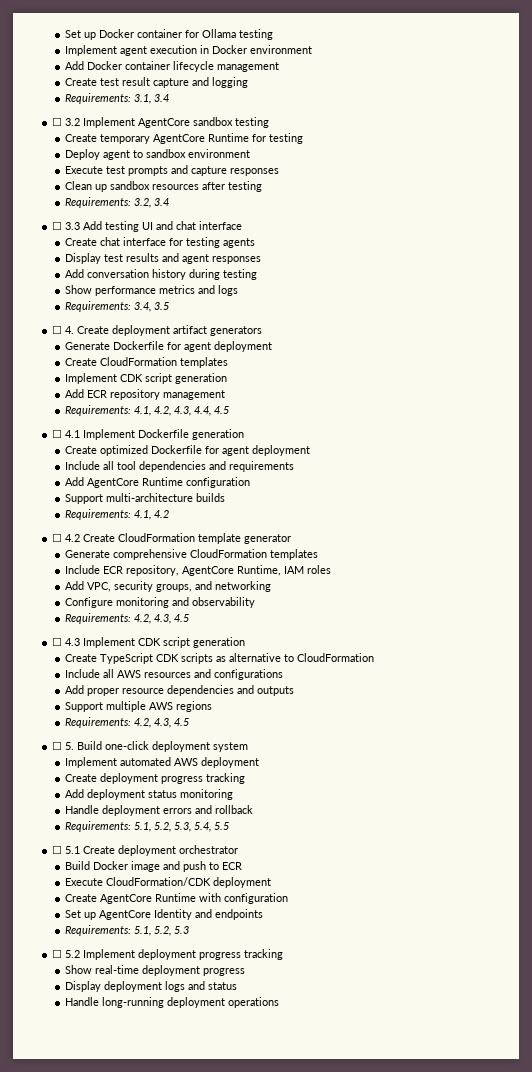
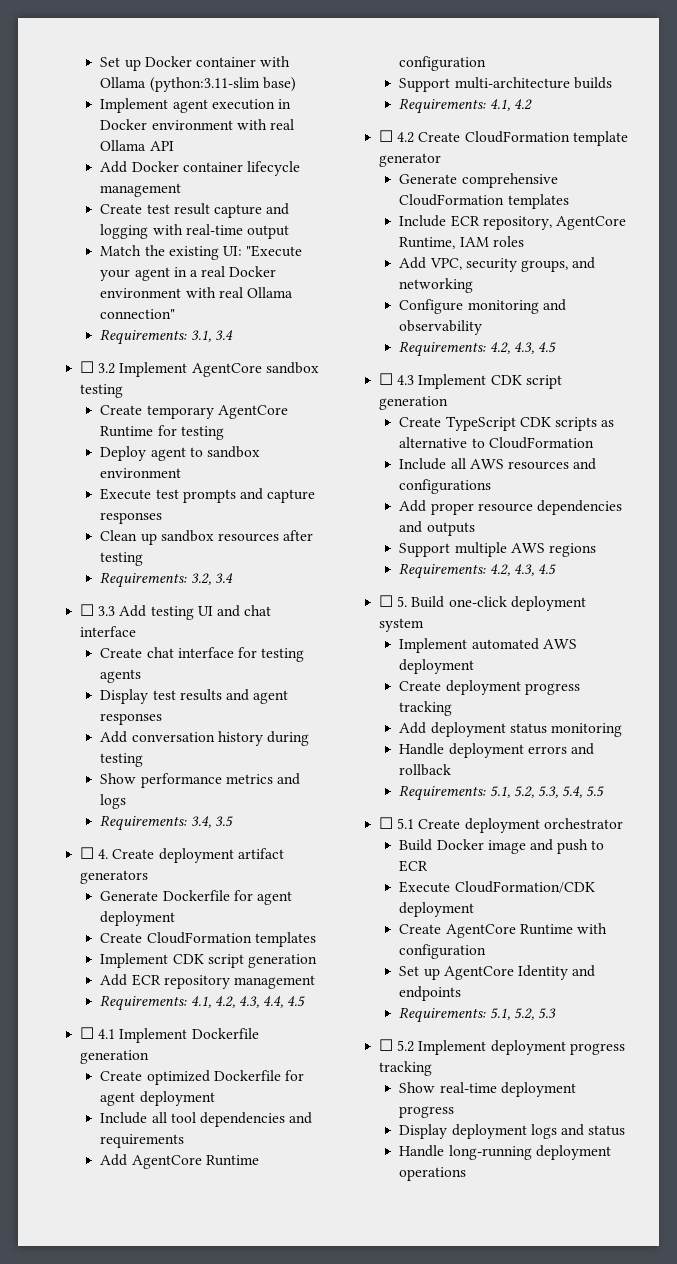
[184,29,273,40] for Ollama testing -> [260,56,291,67] [100,77,296,92] with Ollama (python:3.11-slim base)
(312, 49) none -> [236,119,294,130] [100,140,174,151] with real Ollama API
(248, 82) none -> [152,224,289,239] [100,245,303,260] [100,266,277,281] [100,287,293,298] [100,309,176,319] with real-time output // Match the existing UI: "Execute your agent in a real Docker environment with real Ollama connection"

